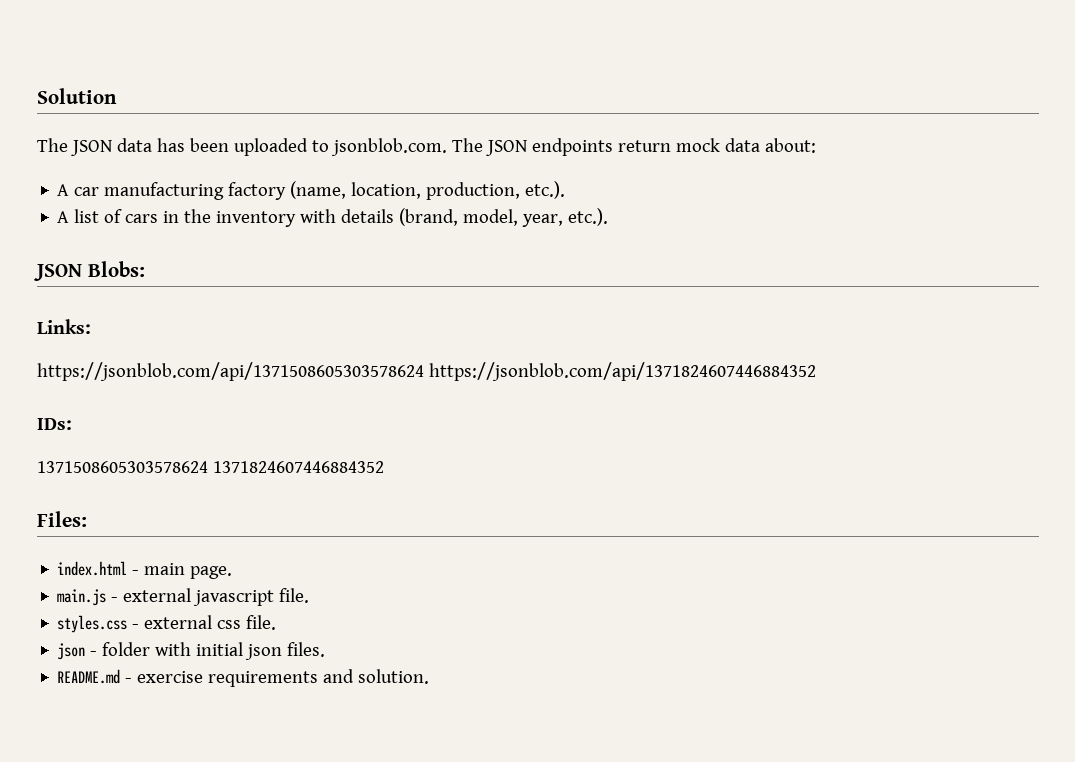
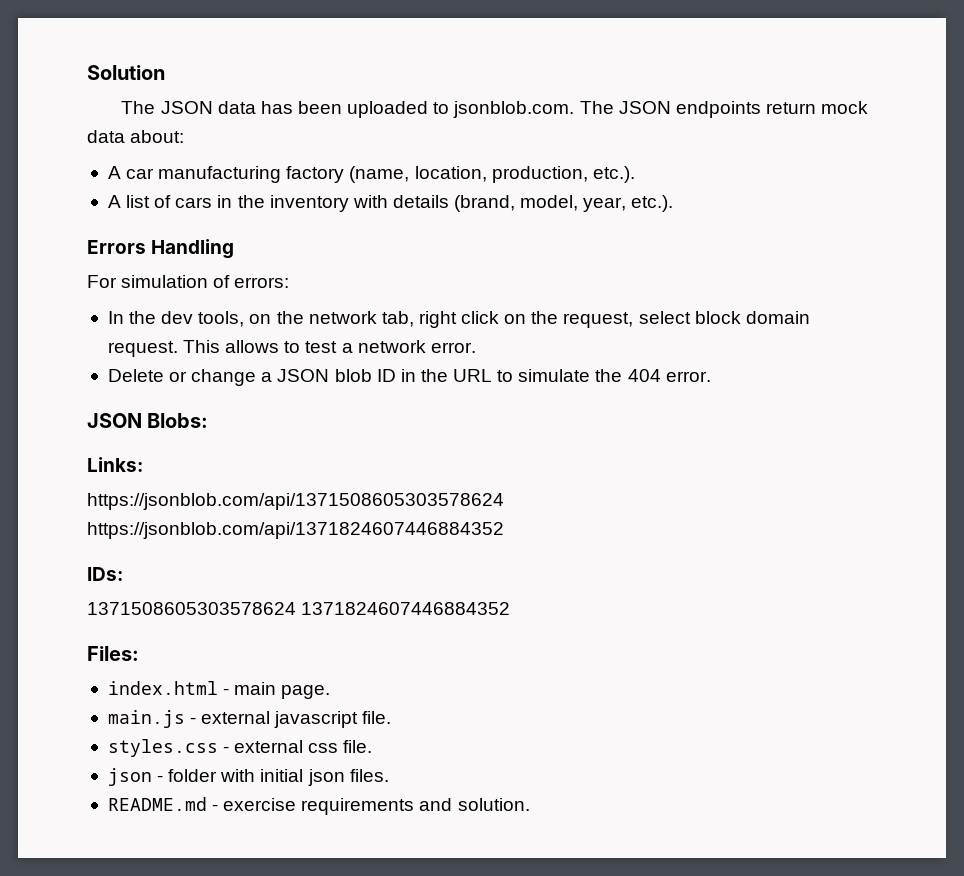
(609, 217) none -> [87,239,235,259] [87,275,290,288] [107,311,810,328] [107,340,476,357] [107,369,711,386] // Errors Handling // For simulation of errors: // In the dev tools, on the network tab, right click on the request, select block domain request. This allows to test a network error. // Delete or change a JSON blob ID in the URL to simulate the 404 error.

